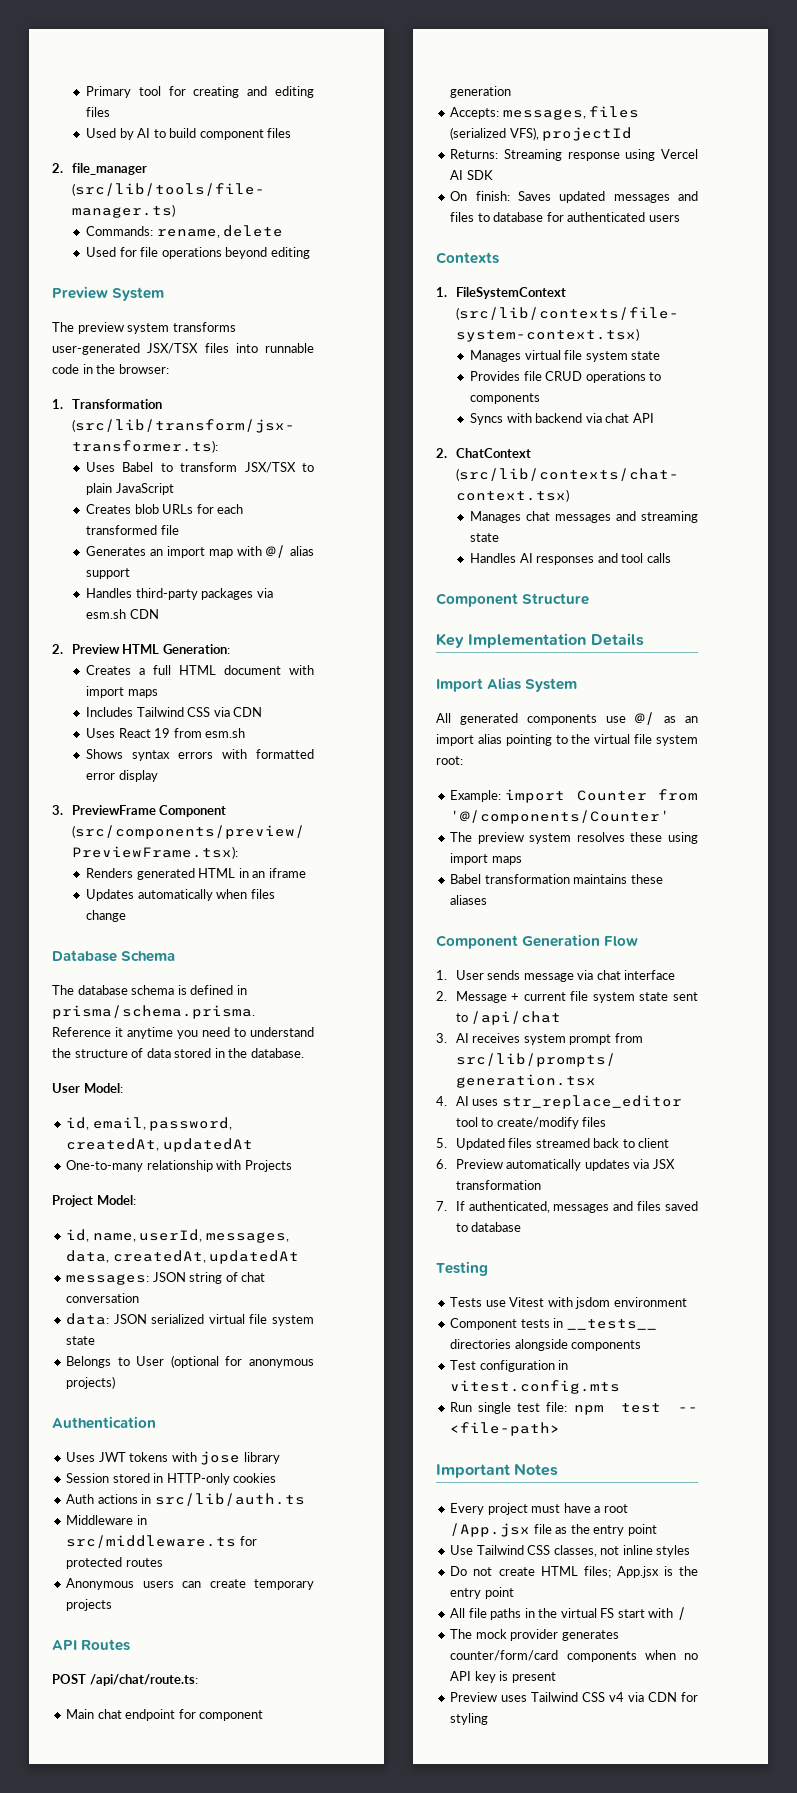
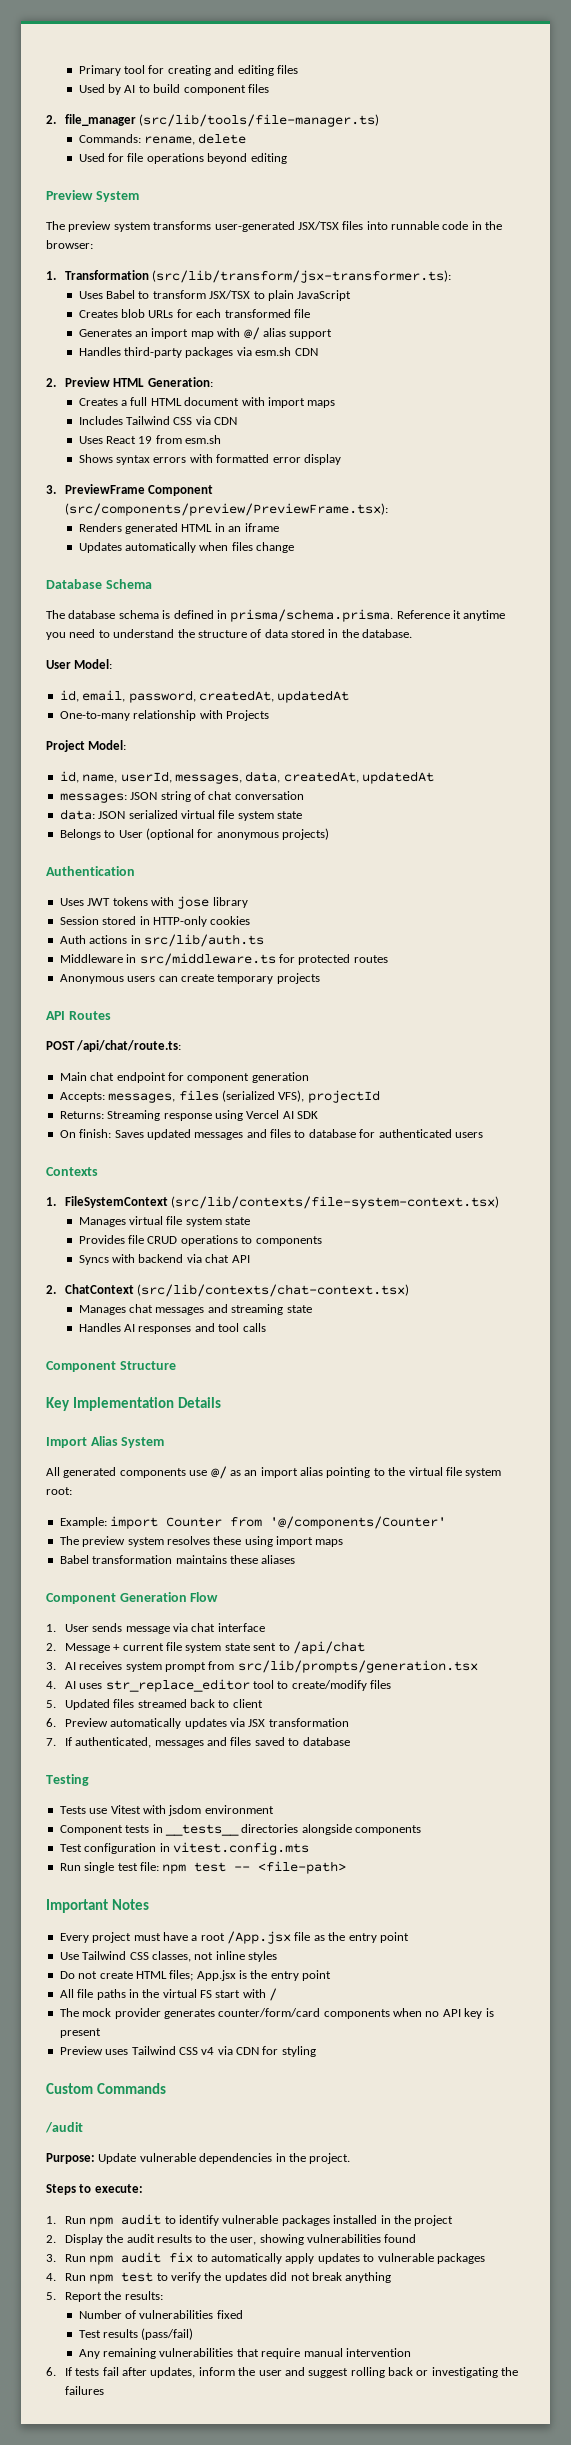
(489, 1719) none -> [46,2083,166,2094] [45,2122,83,2133] [46,2153,351,2164] [46,2184,143,2195] [46,2214,454,2227] [46,2234,417,2245] [46,2252,485,2265] [46,2272,392,2284] [46,2291,163,2302] [78,2310,243,2319] [78,2328,194,2340] [78,2348,411,2359] [46,2367,519,2378] [64,2386,104,2395] // Custom Commands // /audit // Purpose: Update vulnerable dependencies in the project. // Steps to execute: // 1. Run npm audit to identify vulnerable packages installed in the project // 2. Display the audit results to the user, showing vulnerabilities found // 3. Run npm audit fix to automatically apply updates to vulnerable packages // 4. Run npm test to verify the updates did not break anything // 5. Report the results: // Number of vulnerabilities fixed // Test results (pass/fail) // Any remaining vulnerabilities that require manual intervention // 6. If tests fail after updates, inform the user and suggest rolling back or investigating the failures

